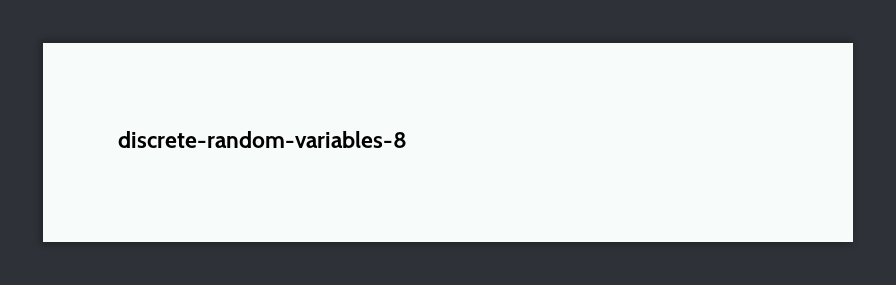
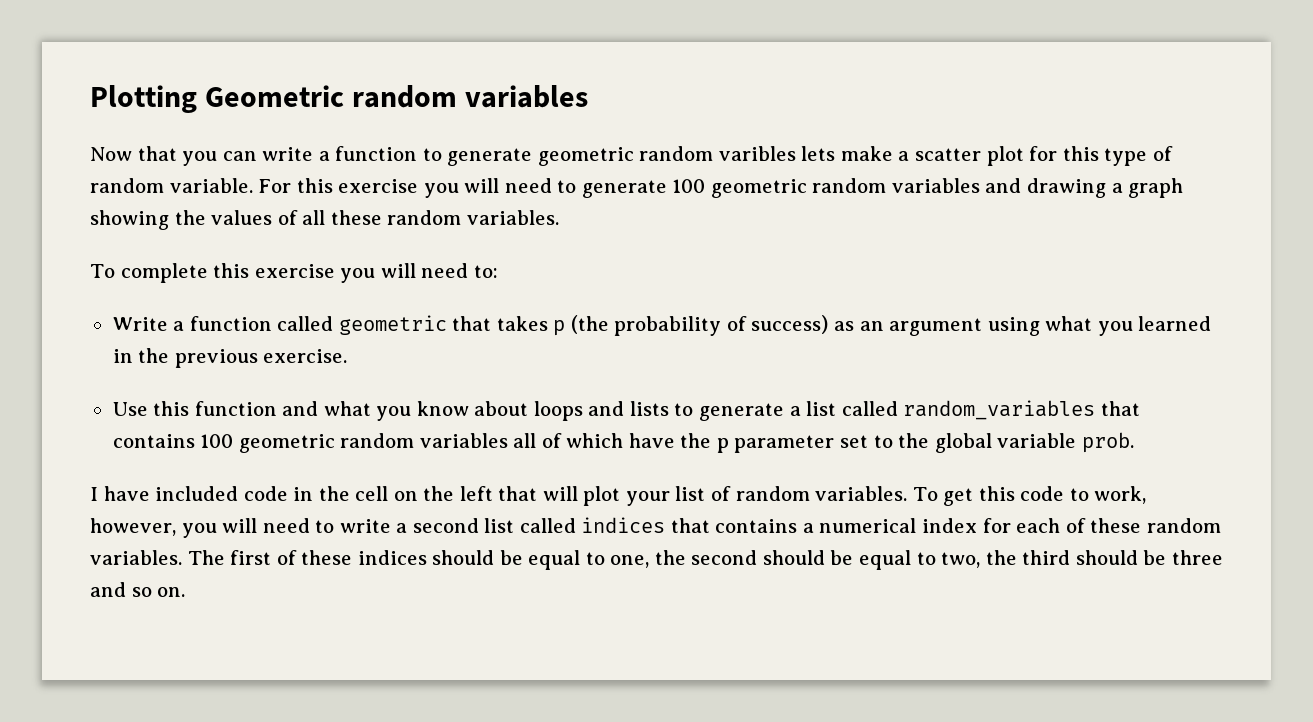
[118,131,407,148] discrete-random-variables-8 -> [90,85,589,113] [90,146,1173,166] [90,178,1184,198] [90,210,559,230] [90,263,498,283] [112,315,1212,336] [112,348,348,368] [112,400,1140,421] [112,432,1134,453] [90,486,1147,506] [90,517,1221,538] [90,550,1223,570] [90,582,186,597] Plotting Geometric random variables // Now that you can write a function to generate geometric random varibles lets make a scatter plot for this type of random variable. For this exercise you will need to generate 100 geometric random variables and drawing a graph showing the values of all these random variables. // To complete this exercise you will need to: // Write a function called geometric that takes p (the probability of success) as an argument using what you learned in the previous exercise. // Use this function and what you know about loops and lists to generate a list called random_variables that contains 100 geometric random variables all of which have the p parameter set to the global variable prob. // I have included code in the cell on the left that will plot your list of random variables. To get this code to work, however, you will need to write a second list called indices that contains a numerical index for each of these random variables. The first of these indices should be equal to one, the second should be equal to two, the third should be three and so on.

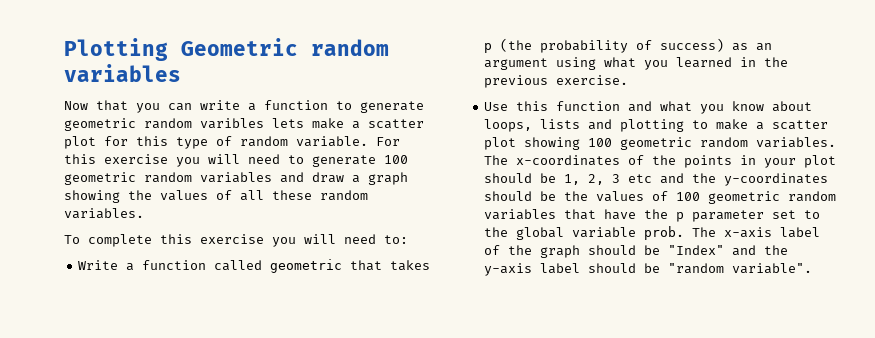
[1027,178,1107,198] drawing -> [312,172,344,183] draw
[533,400,1140,421] [112,433,624,453] loops and lists to generate a list called random_variables that contains 100 geometric random variables all of which -> [484,119,829,132] [484,137,837,150] [484,155,837,168] [484,173,829,186] [484,191,837,204] [484,209,597,220] loops, lists and plotting to make a scatter plot showing 100 geometric random variables. The x-coordinates of the points in your plot should be 1, 2, 3 etc and the y-coordinates should be the values of 100 geometric random variables that
[90,486,1147,506] [90,517,1221,538] [90,550,1223,570] [90,582,186,597] // I have included code in the cell on the left that will plot your list of random variables. To get this code to work, however, you will need to write a second list called indices that contains a numerical index for each of these random variables. The first of these indices should be equal to one, the second should be equal to two, the third should be three and so on. -> [692,227,821,238] [484,245,789,258] [484,263,813,276] The x-axis label of the graph should be "Index" and the y-axis label should be "random variable".

